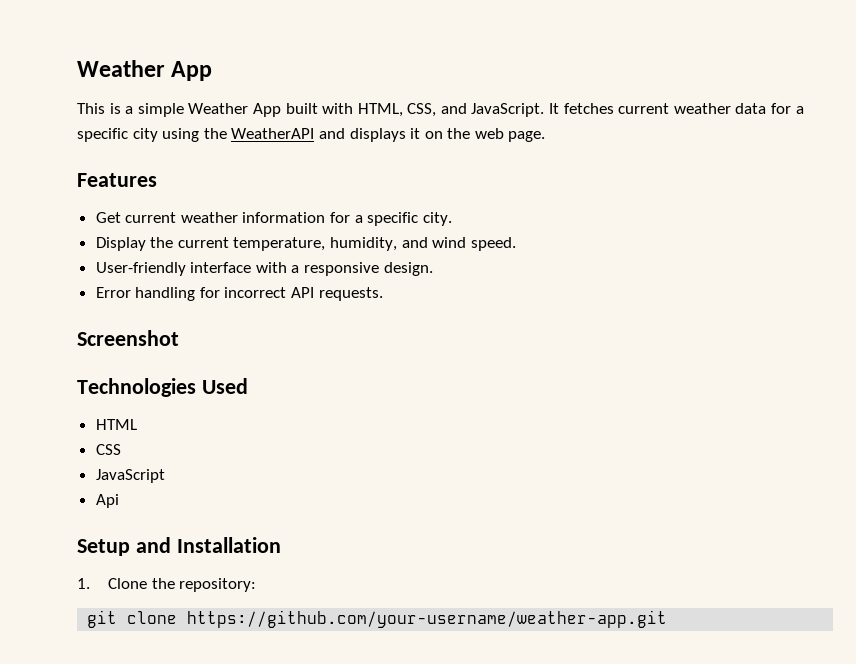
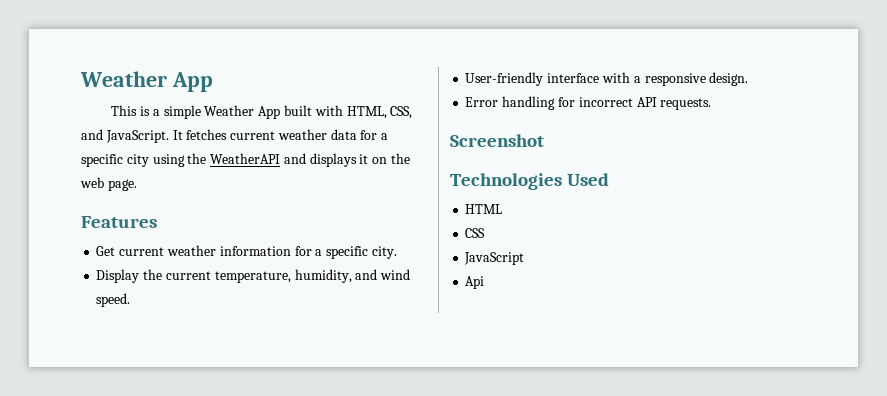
[77,537,281,556] [77,578,257,592] [87,610,668,628] // Setup and Installation // 1. Clone the repository: // git clone https://github.com/your-username/weather-app.git -> (485, 282) none

